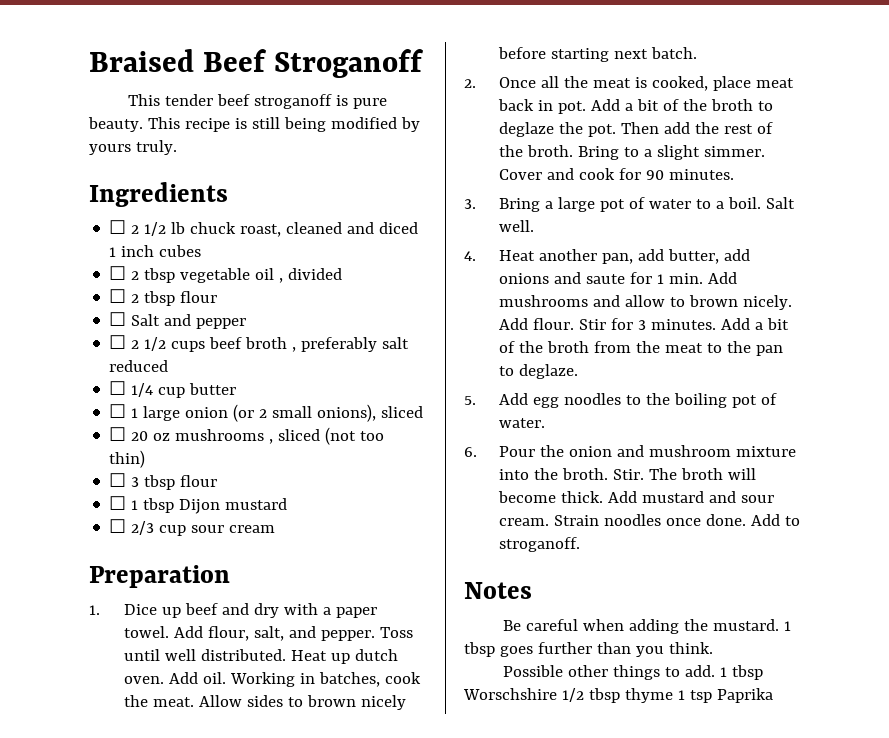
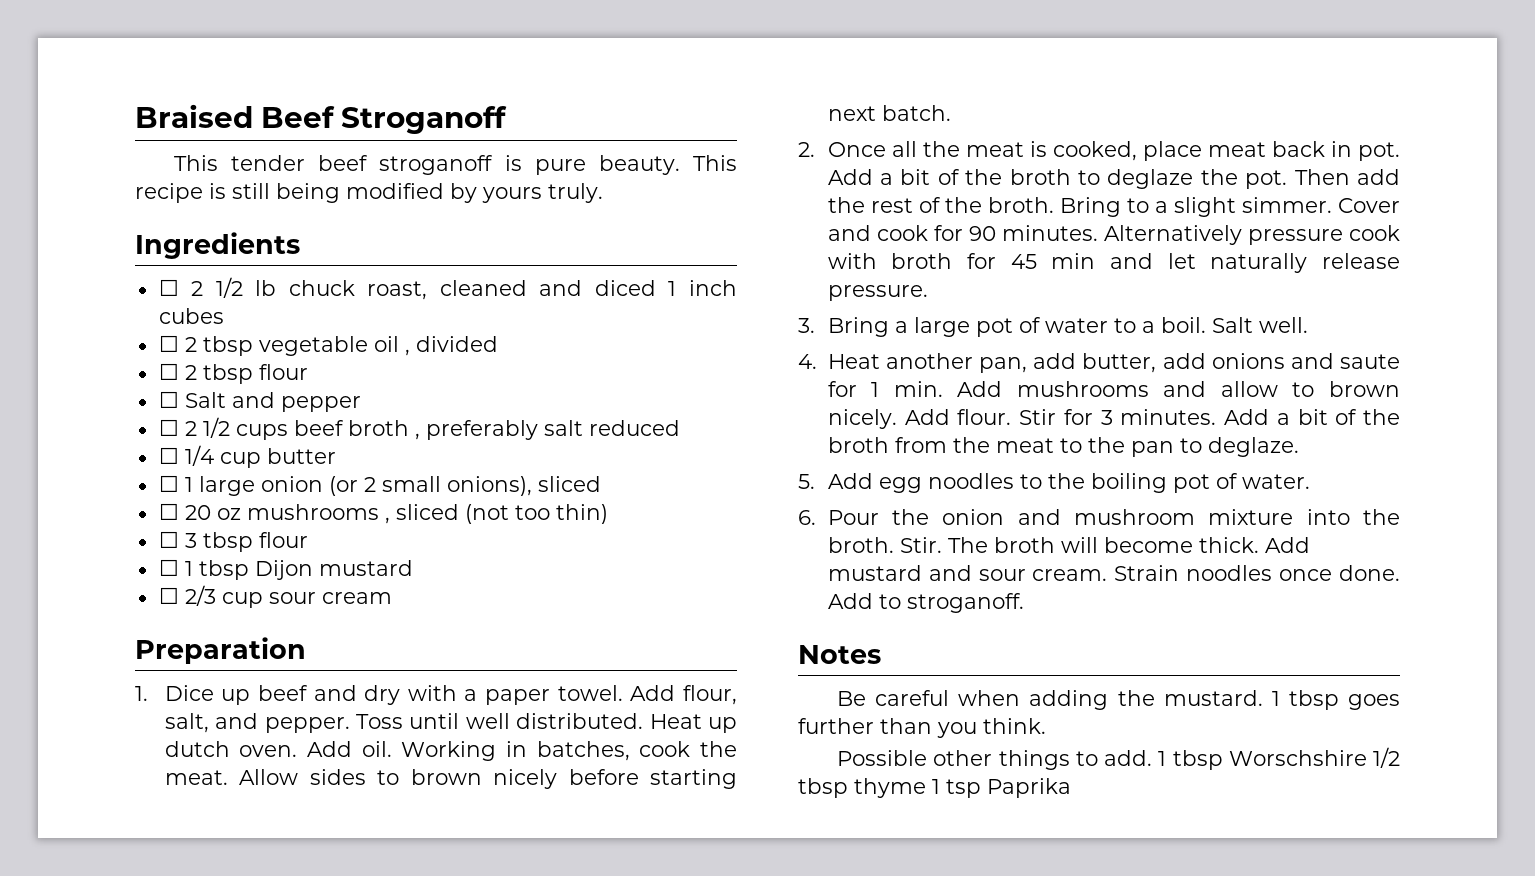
(734, 174) none -> [1103,225,1400,245] [827,253,1400,273] [827,285,928,301] Alternatively pressure cook with broth for 45 min and let naturally release pressure.

